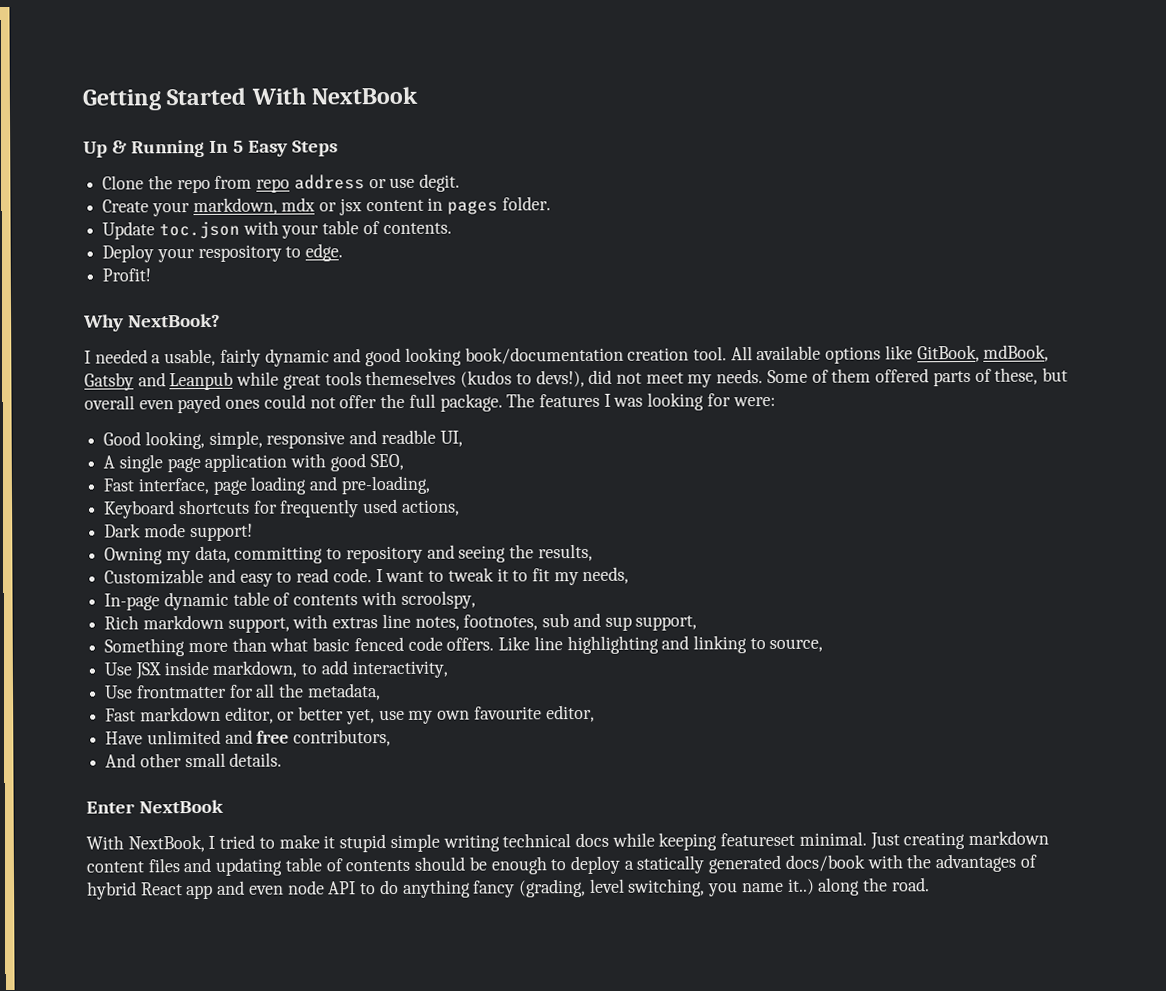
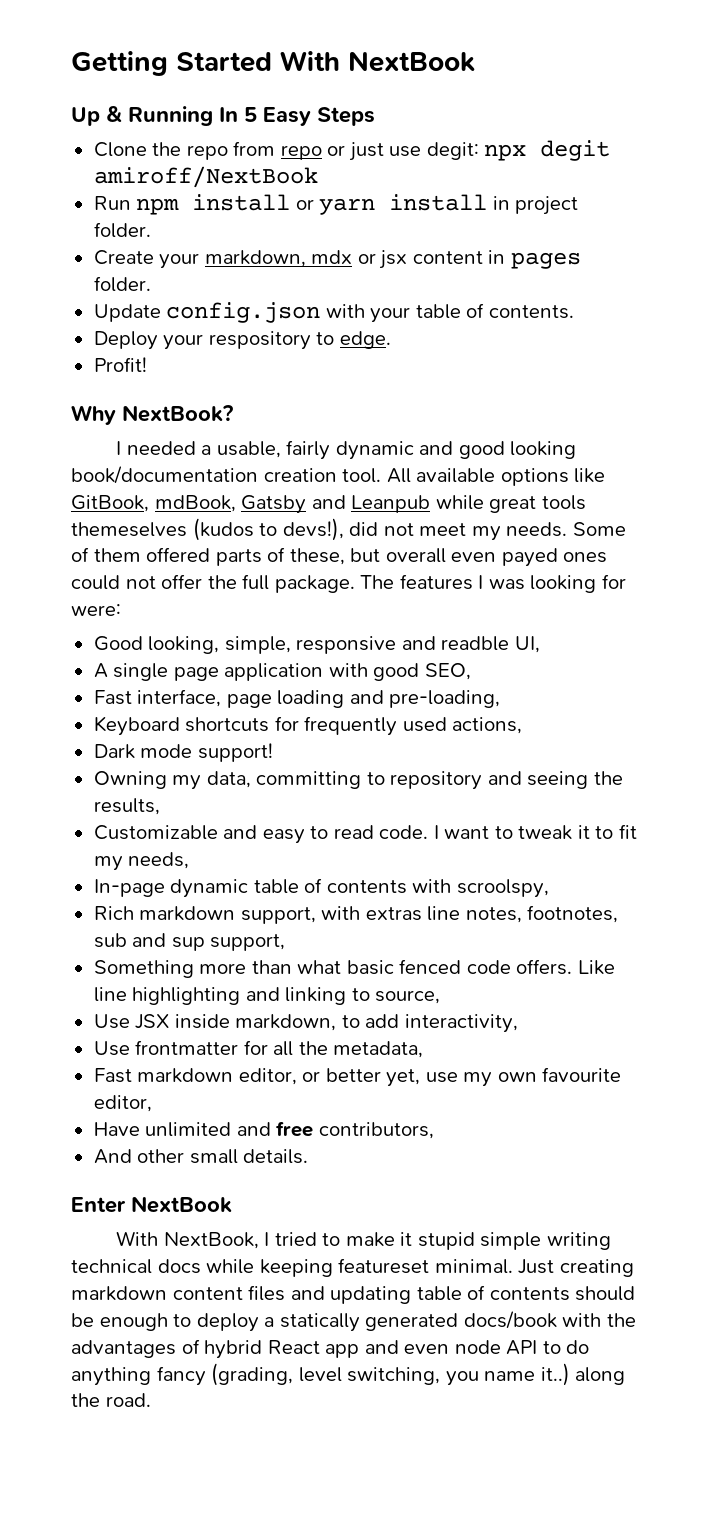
[293,173,461,192] address or use degit. -> [327,140,611,161] [93,166,318,188] [93,194,579,215] [93,222,151,238] or just use degit: npx degit amiroff/NextBook // Run npm install or yarn install in project folder.
[158,220,240,240] toc.json -> [166,302,321,323] config.json

